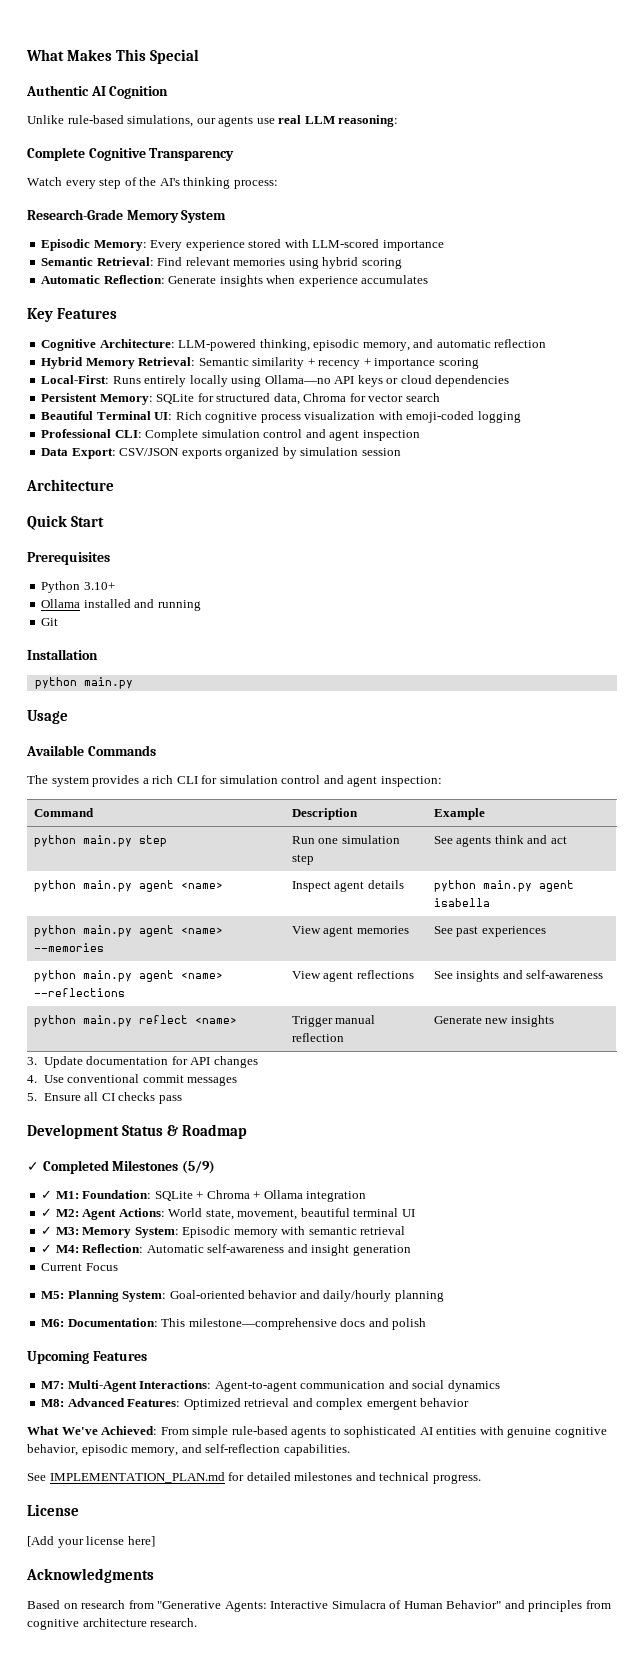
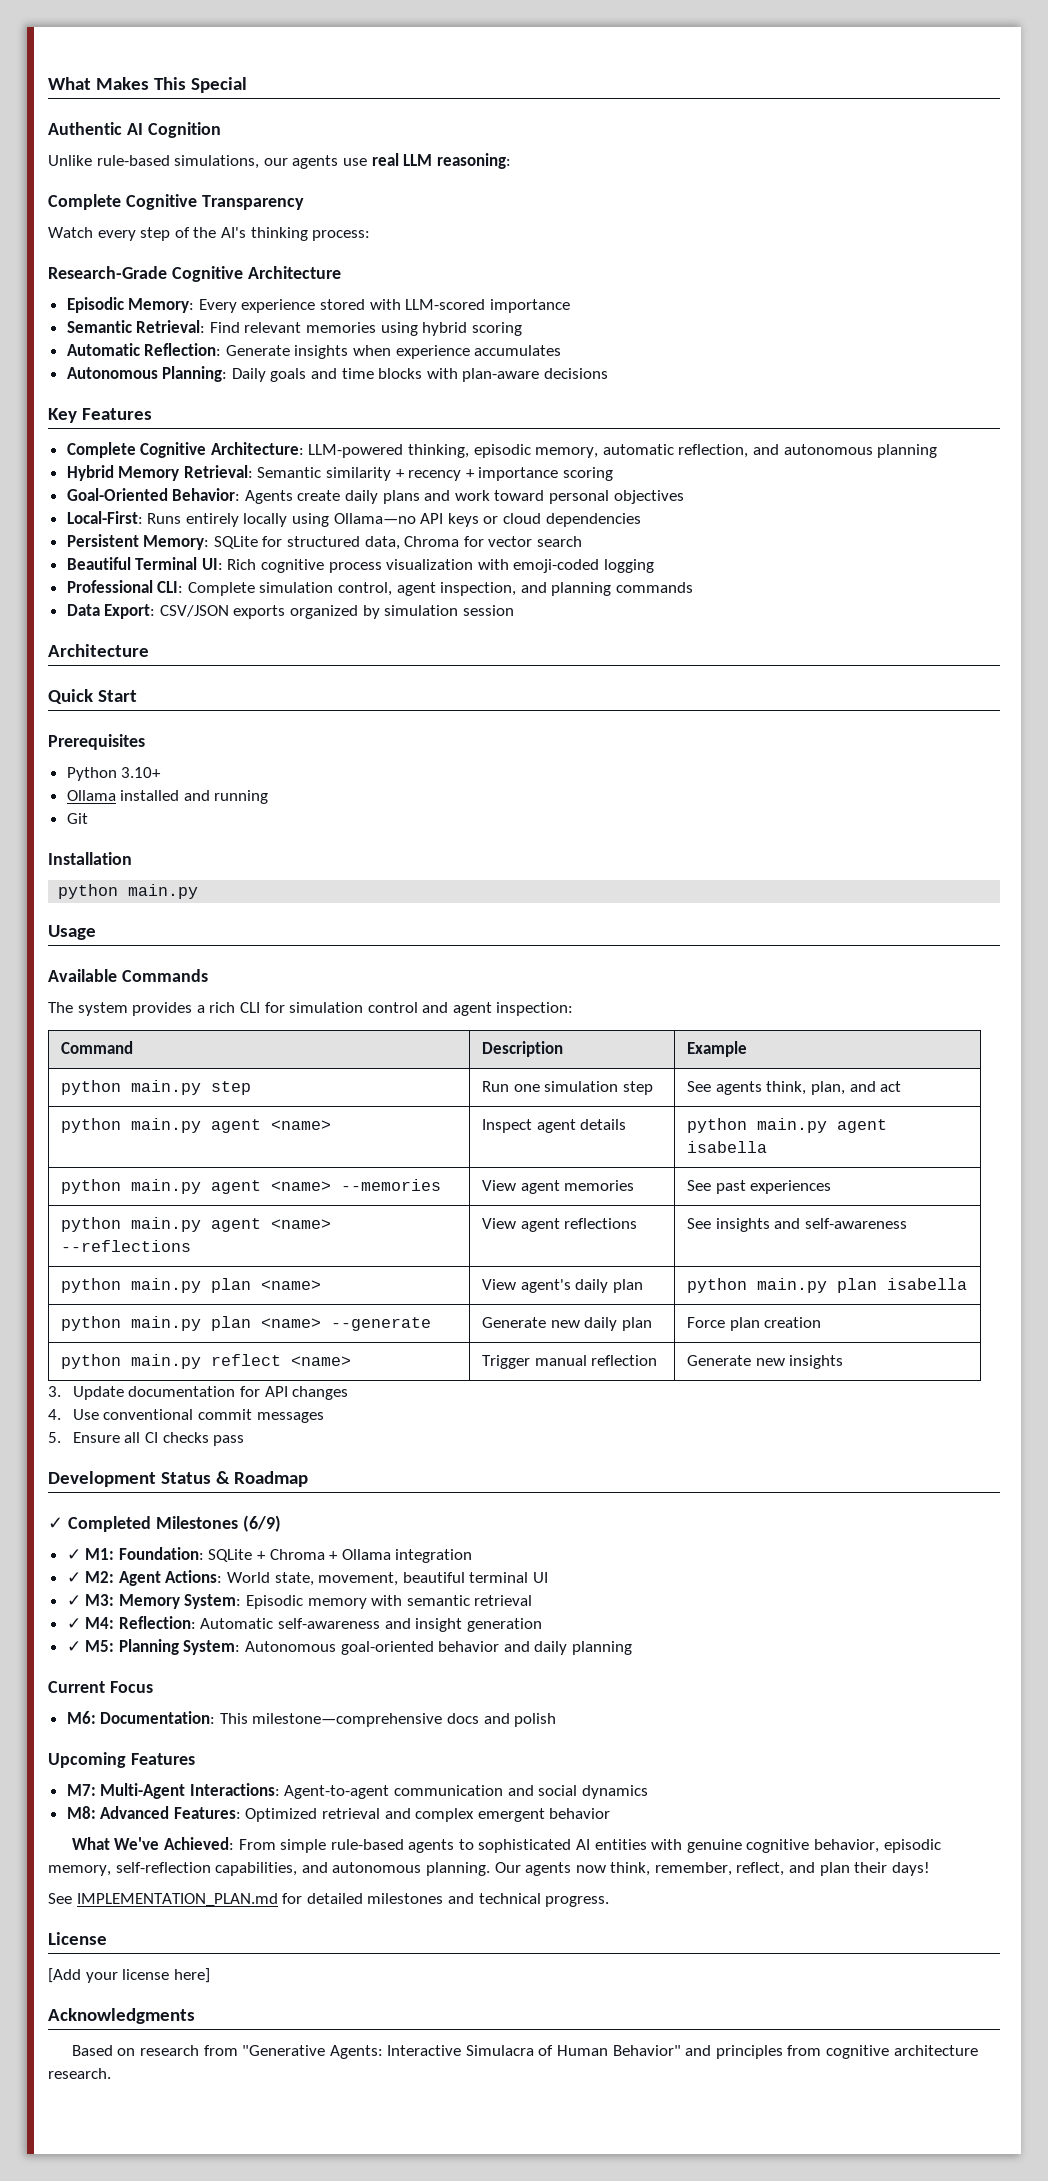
[126,210,227,223] Memory System -> [171,266,341,282] Cognitive Architecture
(429, 279) none -> [66,366,609,382] // Autonomous Planning: Daily goals and time blocks with plan-aware decisions
(117, 313) none -> [66,442,136,458] Complete
[413,339,547,348] and automatic reflection -> [602,444,938,458] automatic reflection, and autonomous planning
(479, 363) none -> [66,488,684,504] // Goal-Oriented Behavior: Agents create daily plans and work toward personal objectives
[263,429,420,441] control and agent inspection -> [338,582,694,596] control, agent inspection, and planning commands
[494,835,524,844] think -> [766,1081,846,1095] think, plan,
(604, 974) none -> [61,1278,322,1293] [482,1279,644,1293] [687,1278,968,1293] [61,1316,432,1331] [482,1317,653,1331] [687,1317,822,1331] // python main.py plan <name> | View agent's daily plan | python main.py plan isabella // python main.py plan <name> --generate | Generate new daily plan | Force plan creation
[181,1160,215,1174] (5/9) -> [242,1515,281,1532] (6/9)
[41,1263,118,1271] Current Focus // -> [66,1641,81,1652] ✓
[169,1290,245,1299] Goal-oriented -> [245,1641,434,1655] Autonomous goal-oriented
[323,1290,444,1302] daily/hourly planning -> [534,1641,633,1655] [48,1681,153,1693] daily planning // Current Focus
[181,1444,350,1456] and self-reflection capabilities. -> [115,1862,930,1876] self-reflection capabilities, and autonomous planning. Our agents now think, remember, reflect, and plan their days!

